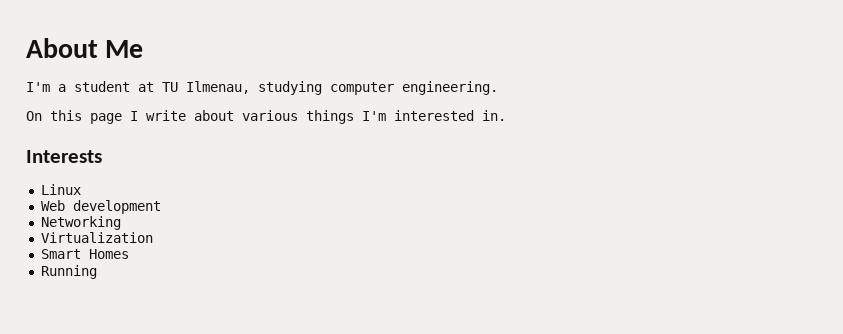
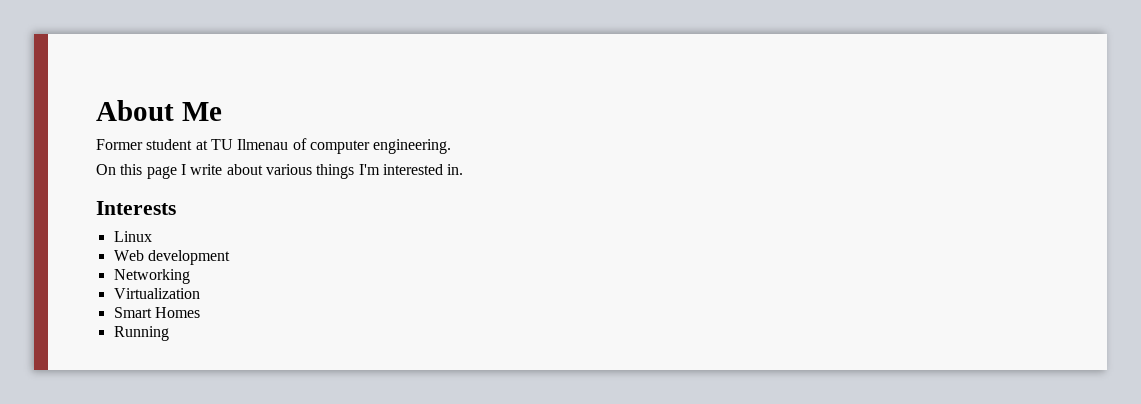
[26,82,66,92] I'm a -> [96,139,143,150] Former
[186,81,322,95] Ilmenau, studying -> [237,138,307,150] Ilmenau of

